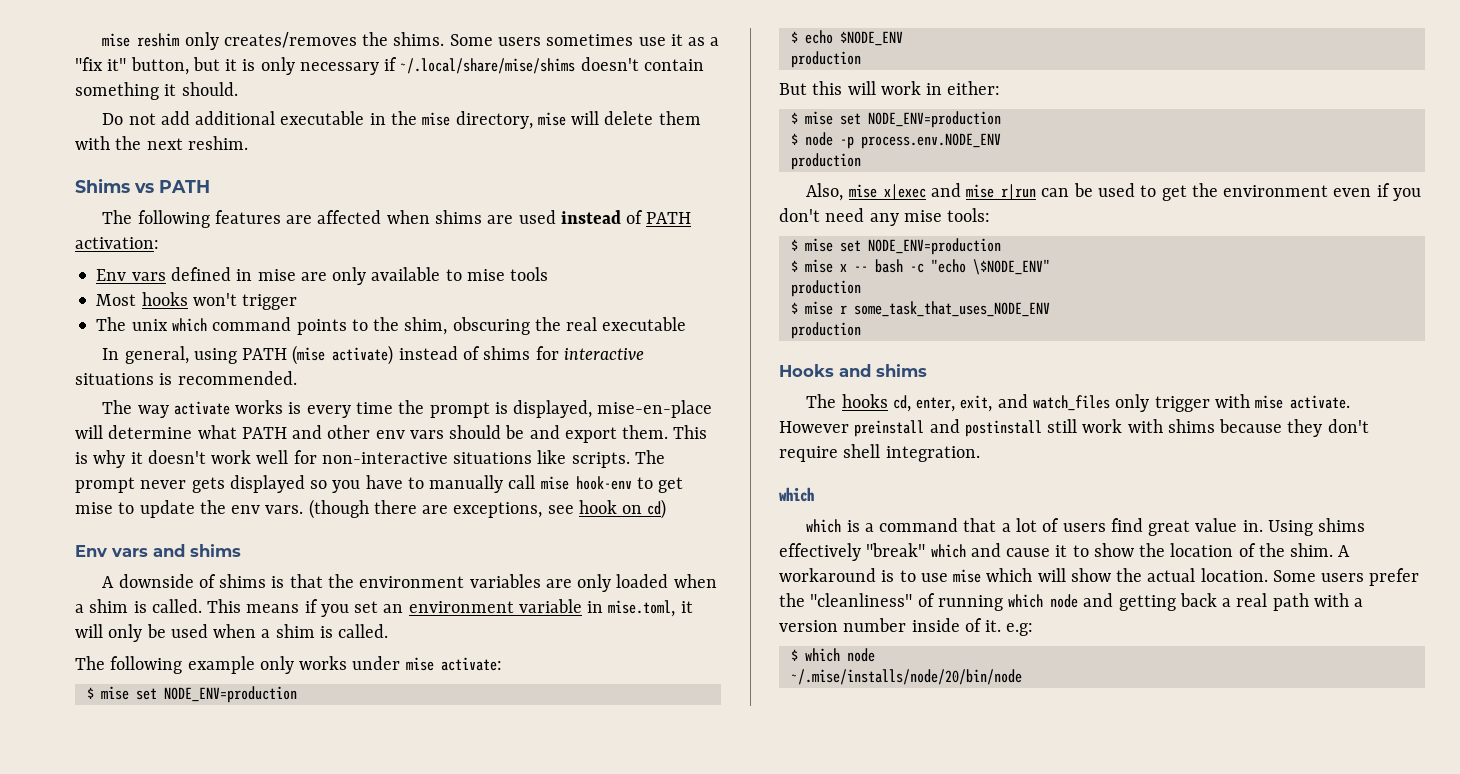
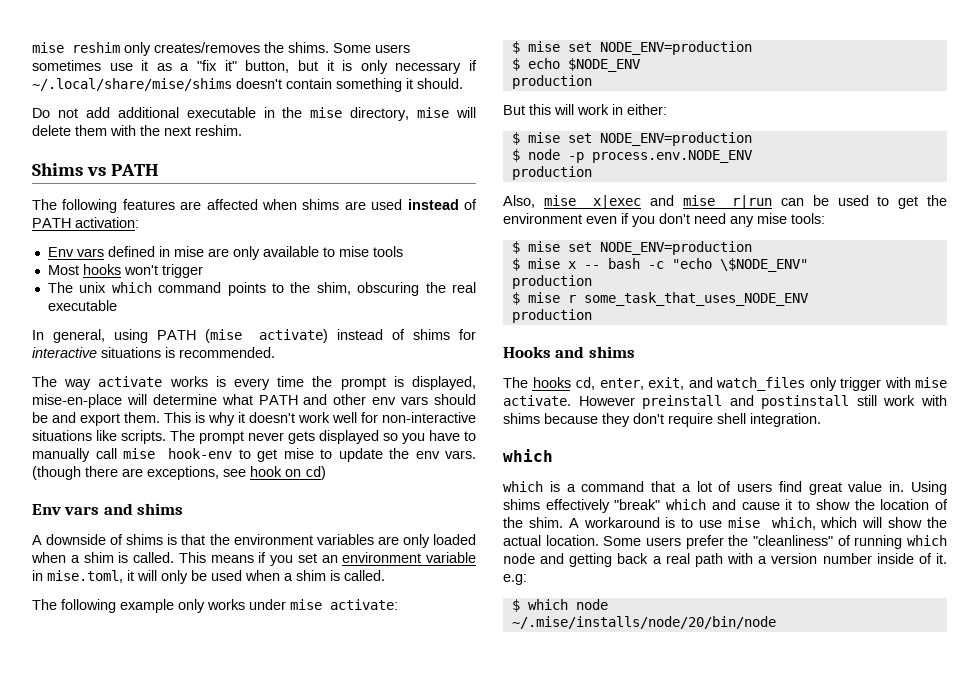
(982, 576) none -> [771,517,816,530] which,

